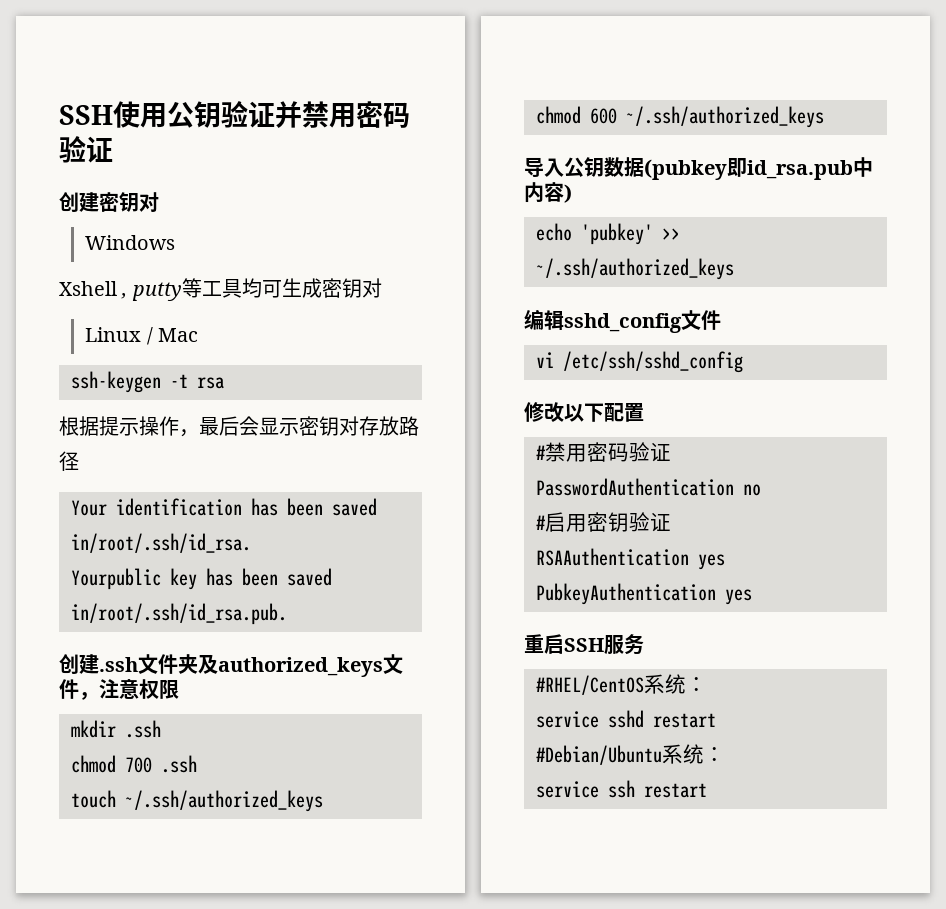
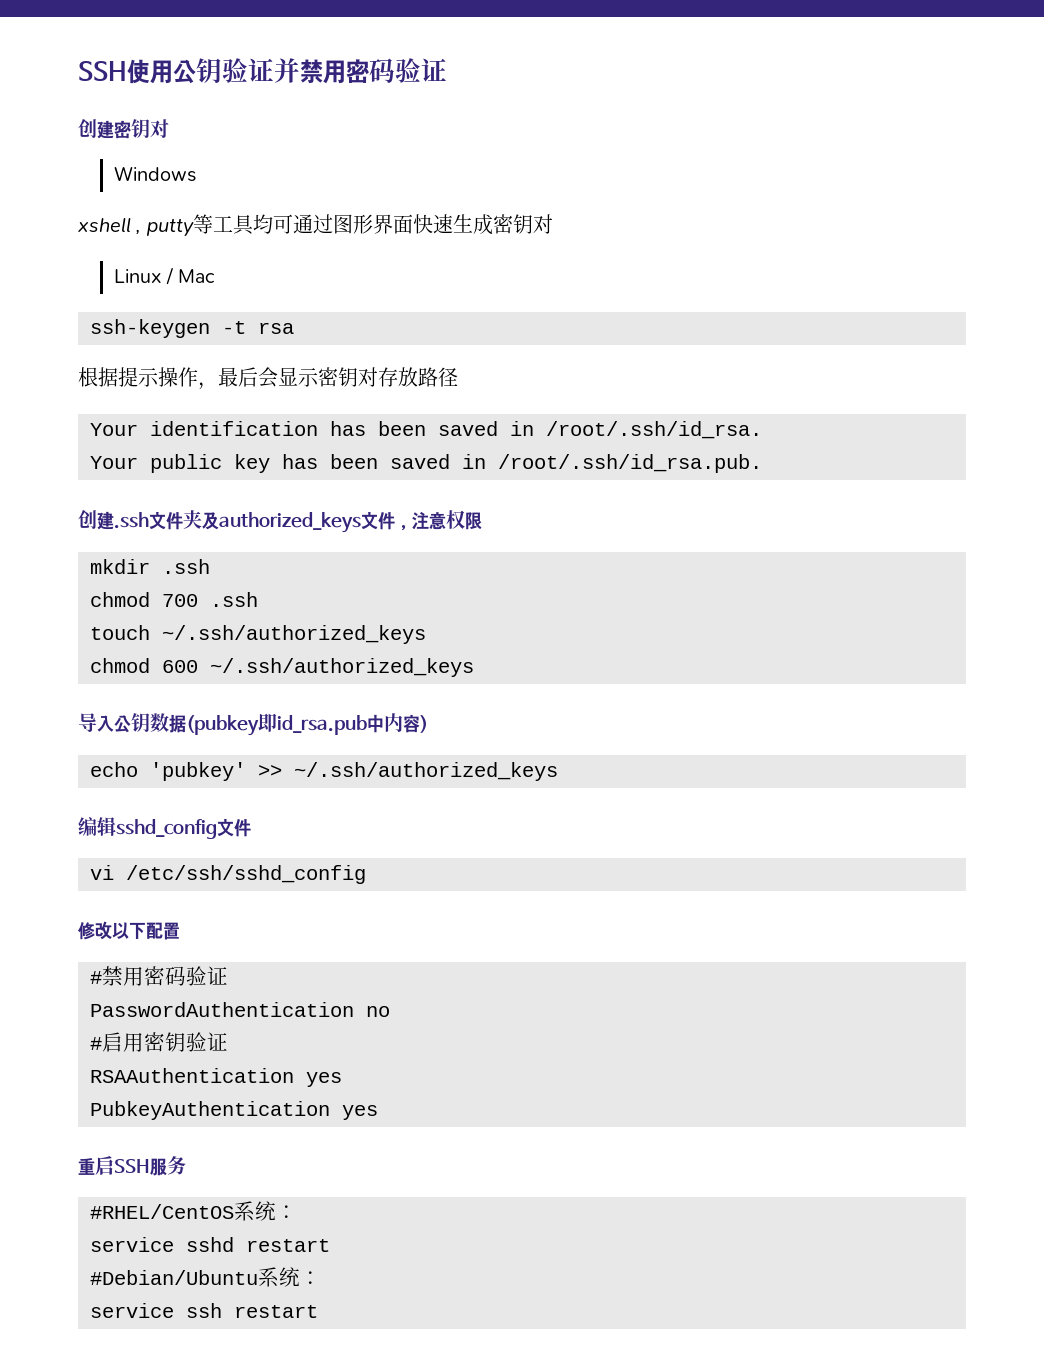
[59,281,117,296] Xshell -> [78,217,131,233] xshell
(282, 289) none -> [292,214,453,234] 通过图形界面快速
[71,533,251,553] [71,568,161,590] in/root/.ssh/id_rsa. // Yourpublic -> [510,421,762,439] [90,454,222,473] in /root/.ssh/id_rsa. // Your public
[71,603,287,625] in/root/.ssh/id_rsa.pub. -> [462,454,762,473] in /root/.ssh/id_rsa.pub.

